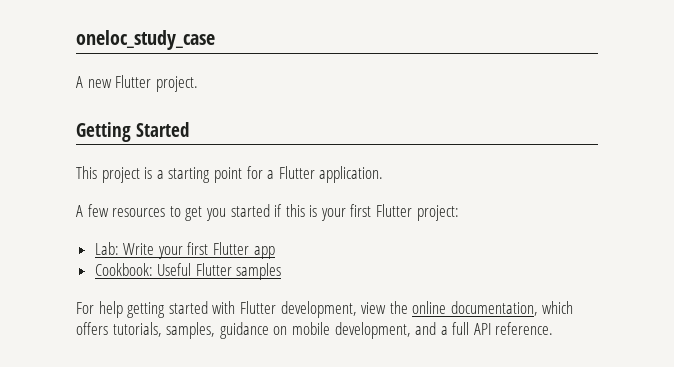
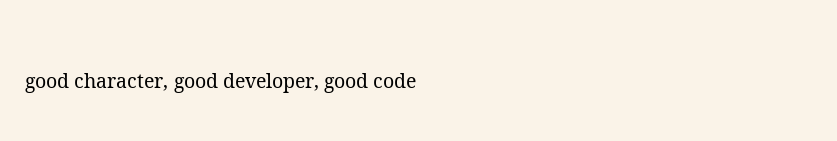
[76,30,215,50] [76,75,198,92] [76,122,189,142] [76,166,384,183] [76,204,459,221] [94,242,275,259] [94,263,282,280] [76,301,574,318] [76,322,554,339] oneloc_study_case // A new Flutter project. // Getting Started // This project is a starting point for a Flutter application. // A few resources to get you started if this is your first Flutter project: // Lab: Write your first Flutter app // Cookbook: Useful Flutter samples // For help getting started with Flutter development, view the online documentation, which offers tutorials, samples, guidance on mobile development, and a full API reference. -> [25,73,417,93] good character, good developer, good code

